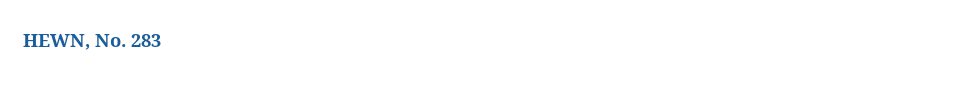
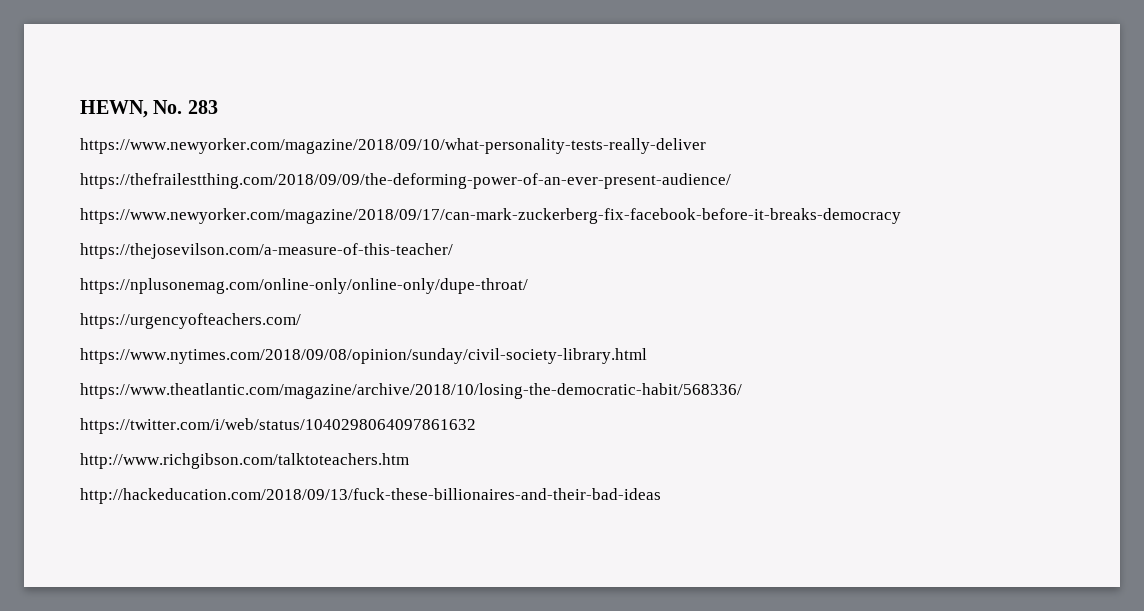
(161, 40) none -> [80,138,706,154] [80,173,731,189] [80,208,901,224] [80,243,453,259] [80,278,528,294] [80,313,301,329] [80,348,647,364] [80,383,742,399] [80,418,476,434] [80,453,409,469] [80,488,661,504] // https://www.newyorker.com/magazine/2018/09/10/what-personality-tests-really-deliver // https://thefrailestthing.com/2018/09/09/the-deforming-power-of-an-ever-present-audience/ // https://www.newyorker.com/magazine/2018/09/17/can-mark-zuckerberg-fix-facebook-before-it-breaks-democracy // https://thejosevilson.com/a-measure-of-this-teacher/ // https://nplusonemag.com/online-only/online-only/dupe-throat/ // https://urgencyofteachers.com/ // https://www.nytimes.com/2018/09/08/opinion/sunday/civil-society-library.html // https://www.theatlantic.com/magazine/archive/2018/10/losing-the-democratic-habit/568336/ // https://twitter.com/i/web/status/1040298064097861632 // http://www.richgibson.com/talktoteachers.htm // http://hackeducation.com/2018/09/13/fuck-these-billionaires-and-their-bad-ideas

